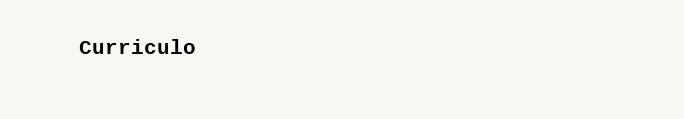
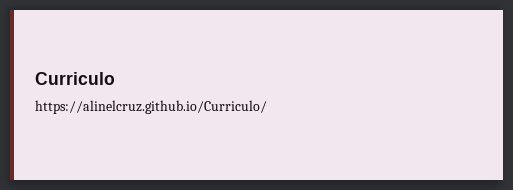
(196, 46) none -> [35,100,267,114] // https://alinelcruz.github.io/Curriculo/

